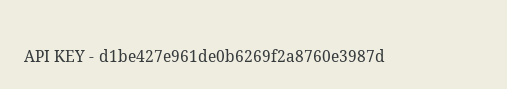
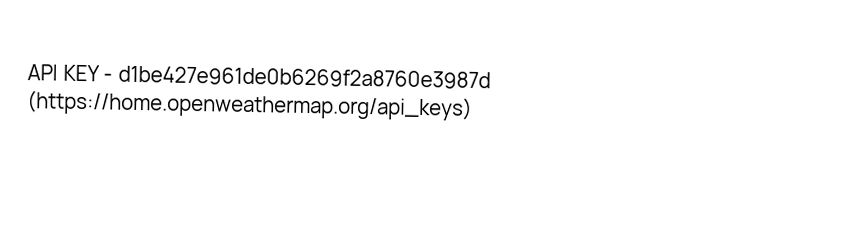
(385, 55) none -> [26,90,473,121] (https://home.openweathermap.org/api_keys)

